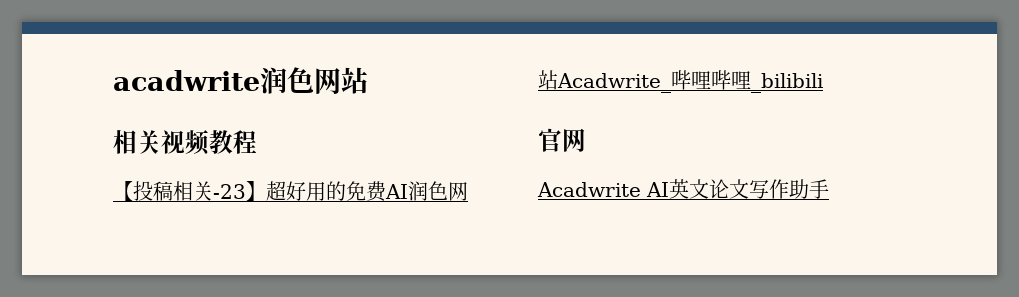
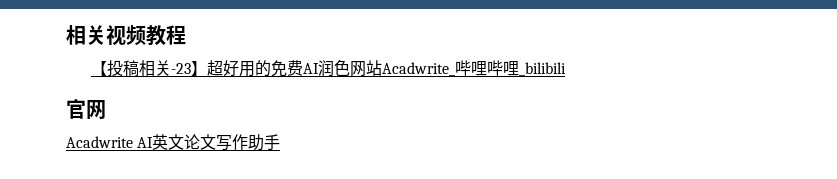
[113,67,368,94] acadwrite润色网站 // -> (66, 35) none

